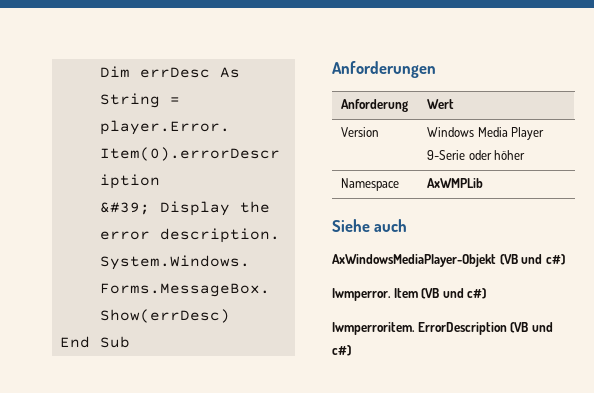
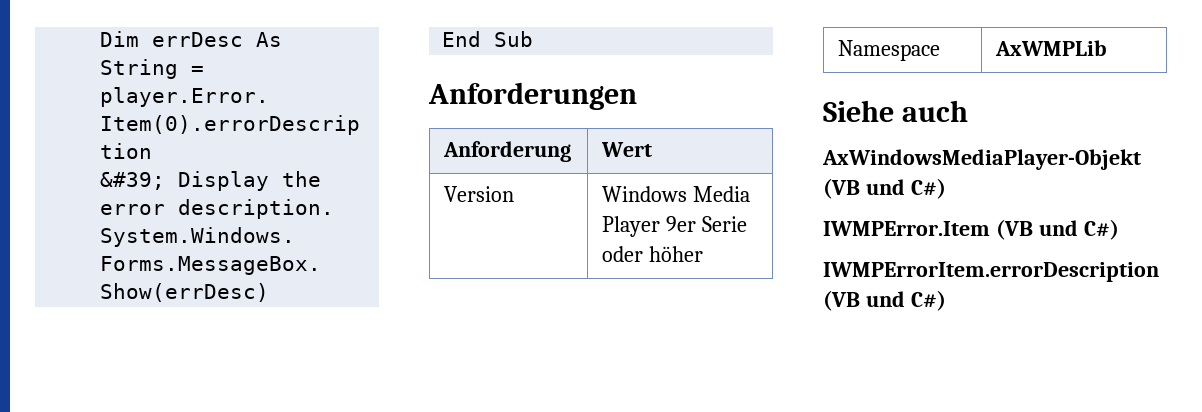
[427,150,466,160] 9-Serie -> [666,216,747,232] 9er Serie
[545,254,565,265] [332,288,487,301] [332,322,553,335] [332,345,351,356] c#) // Iwmperror. Item (VB und c#) // Iwmperroritem. ErrorDescription (VB und c#) -> [910,178,946,199] [823,219,1119,240] [823,262,1159,282] [823,290,946,311] C#) // IWMPError.Item (VB und C#) // IWMPErrorItem.errorDescription (VB und C#)

